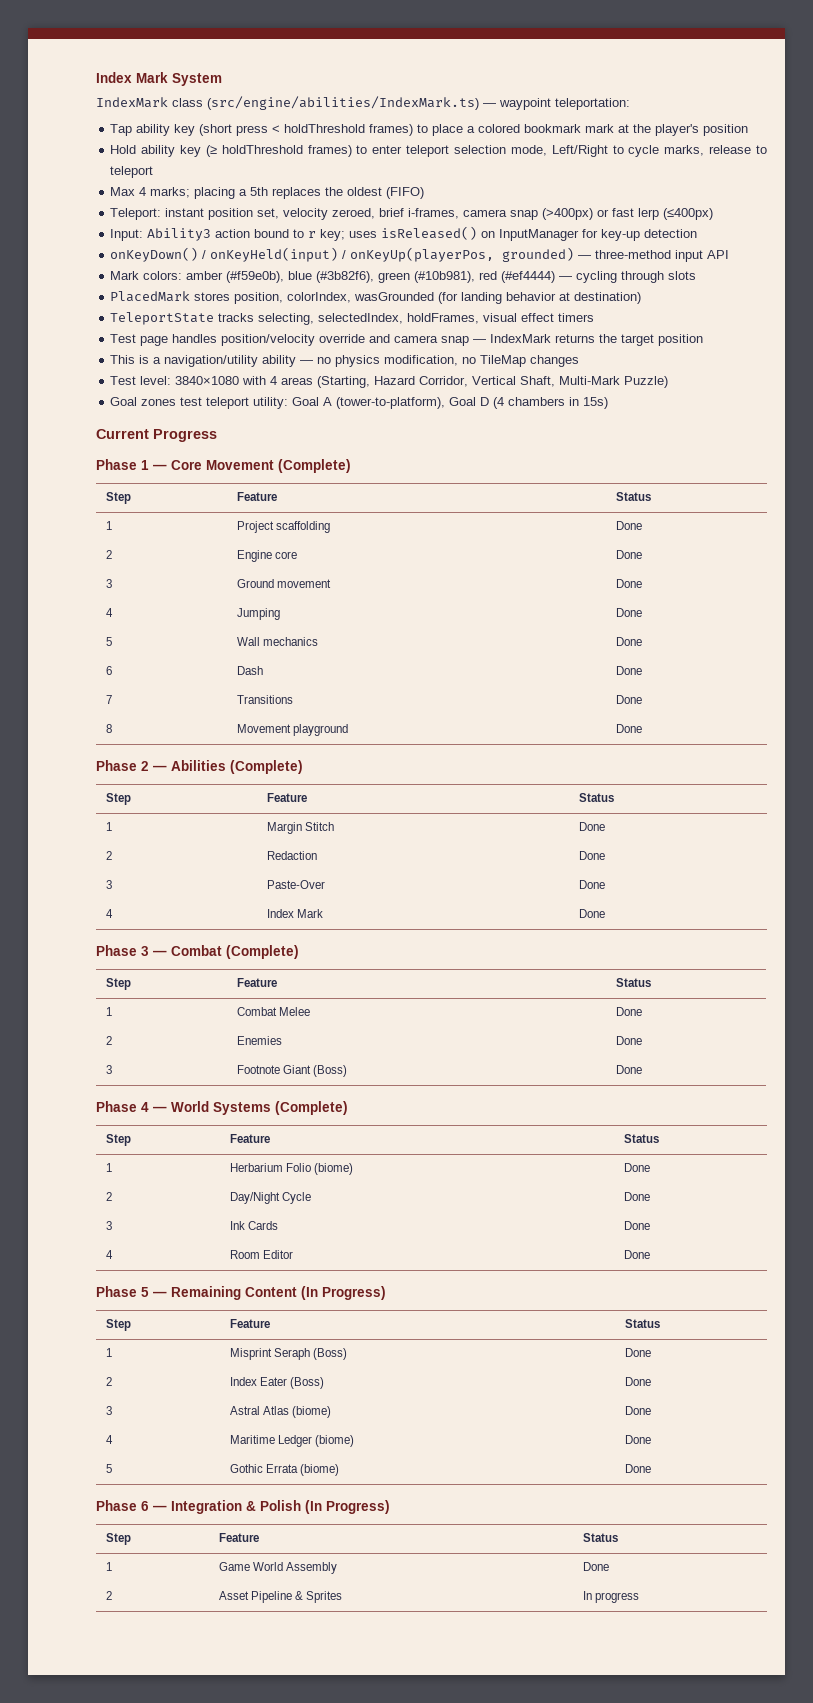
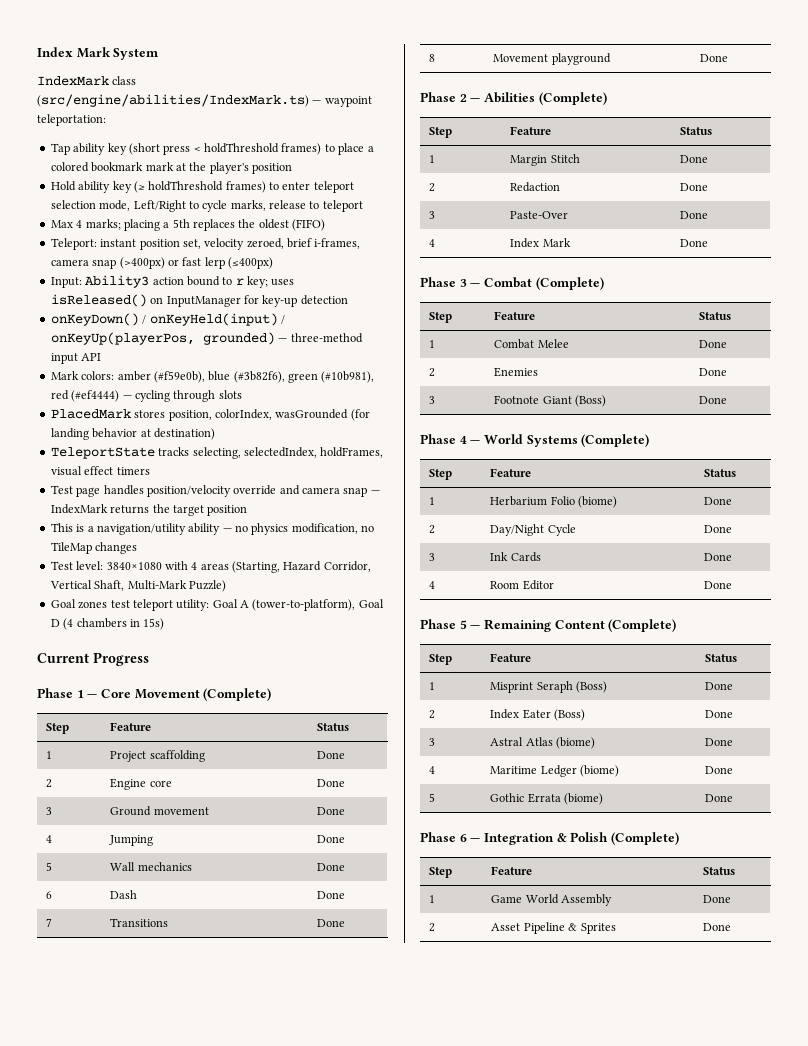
[301,1286,386,1300] (In Progress) -> [608,619,677,632] (Complete)
[305,1500,390,1514] (In Progress) -> [610,832,679,845] (Complete)
[583,1591,640,1603] In progress -> [703,923,732,931] Done

